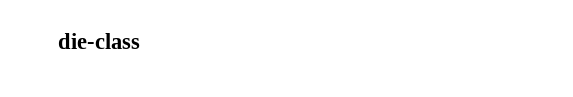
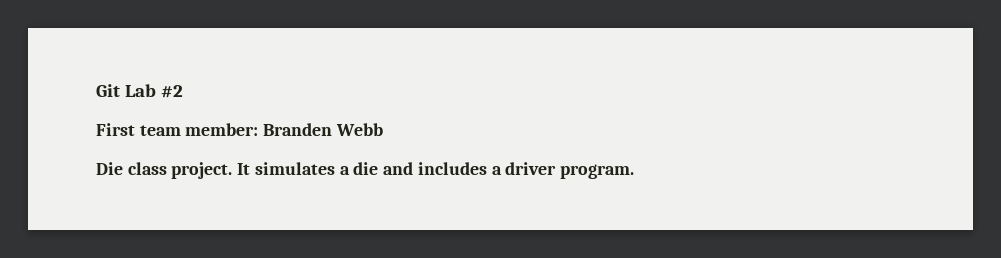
[58,33,140,49] die-class -> [96,84,183,98] [96,123,383,136] [96,162,634,179] Git Lab #2 // First team member: Branden Webb // Die class project. It simulates a die and includes a driver program.

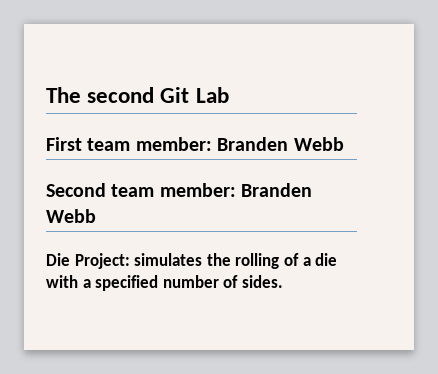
(96, 90) none -> [46,87,155,103] The second
[160,85,183,98] #2 -> (229, 95) none
[96,162,634,179] Die class project. It simulates a die and includes a driver program. -> [46,183,313,197] [46,209,96,223] [46,253,338,269] [46,275,283,291] Second team member: Branden Webb // Die Project: simulates the rolling of a die with a specified number of sides.

